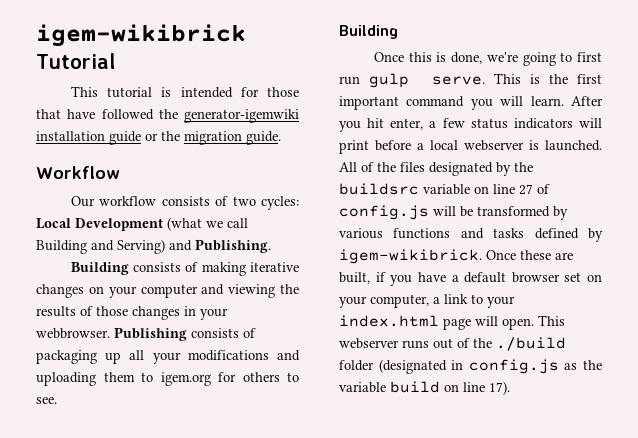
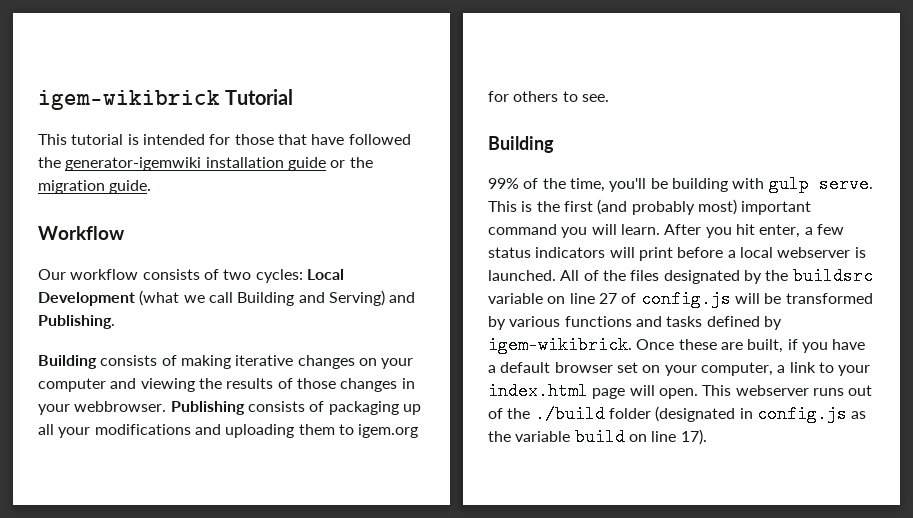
[373,52,602,66] [339,76,360,85] Once this is done, we're going to first run -> [488,178,765,192] 99% of the time, you'll be building with
(602, 79) none -> [597,199,737,215] (and probably most)

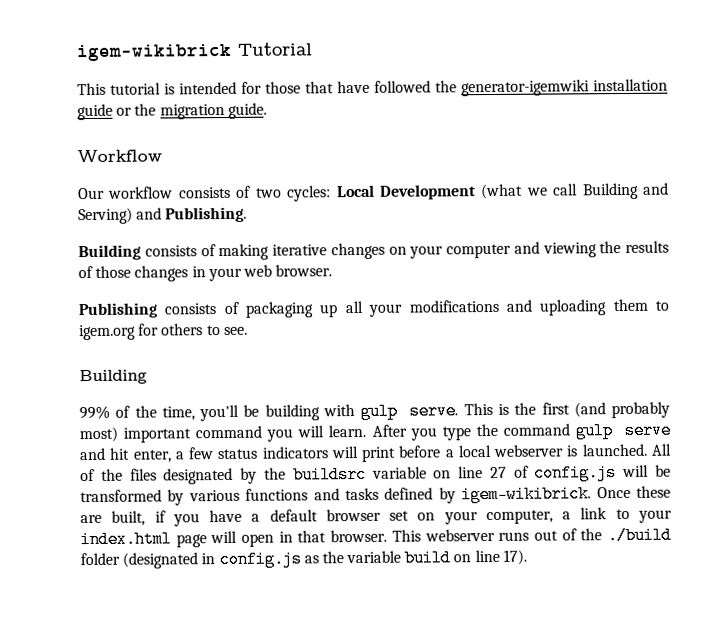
[74,401,167,412] webbrowser. -> [242,264,333,277] web browser. //
(732, 232) none -> [441,421,671,441] [79,447,106,461] type the command gulp serve and
[658,388,698,399] open. -> [241,529,388,547] open in that browser.

